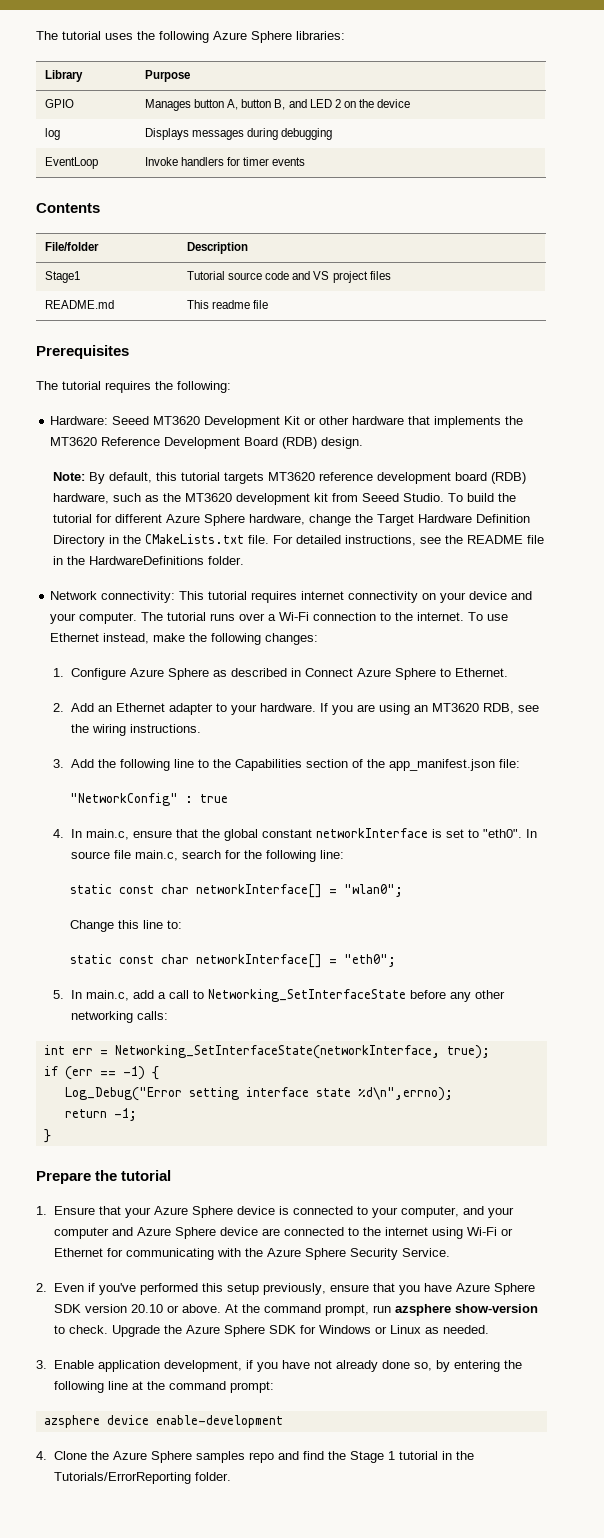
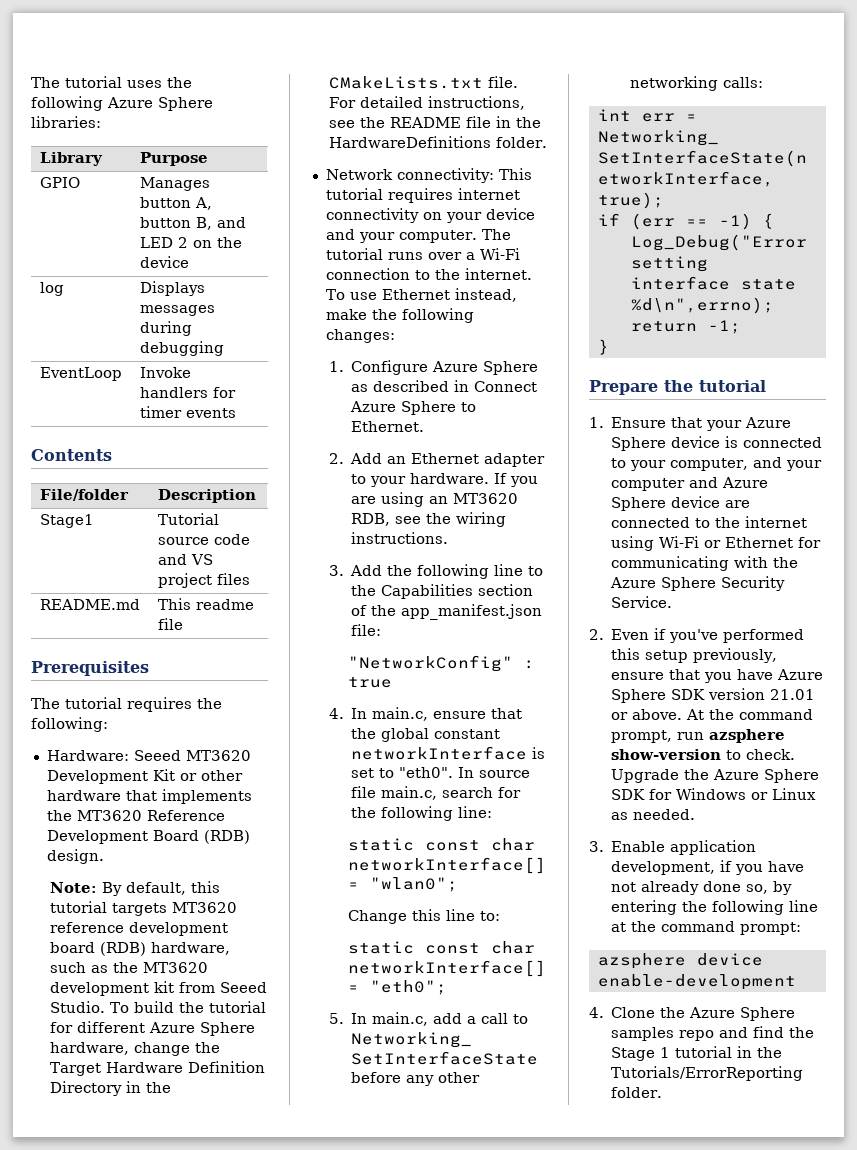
[130,1304,163,1313] 20.10 -> [770,689,816,700] 21.01

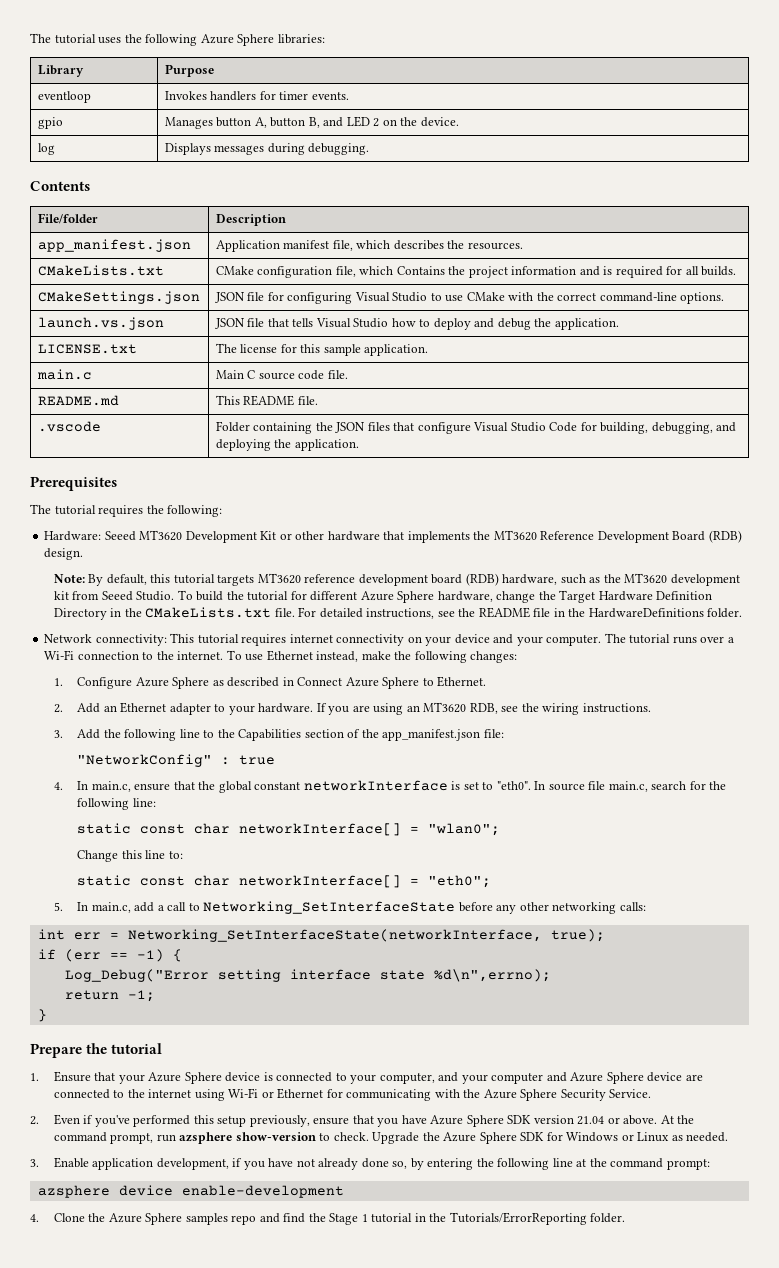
[39,177,80,188] GPIO -> [37,91,91,103] [164,91,349,101] [37,117,63,129] eventloop | Invokes handlers for timer events. // gpio
[139,256,189,268] device -> [420,117,459,127] device.
[139,341,224,356] [39,367,122,381] [139,367,191,378] [139,387,236,398] [139,406,236,418] [31,449,112,461] [39,489,129,501] [157,489,256,503] [39,514,94,528] [157,513,219,525] [157,534,250,545] [157,554,213,565] [157,573,250,588] [39,599,140,610] [157,598,254,610] [157,618,183,630] debugging // EventLoop | Invoke handlers for timer events // Contents // File/folder | Description // Stage1 | Tutorial source code and VS project files // README.md | This readme file -> [308,143,370,155] [30,181,90,191] [37,213,98,224] [215,214,286,226] [37,239,191,252] [215,240,523,252] [37,265,164,276] [215,266,737,278] [37,291,200,304] [214,292,725,304] [37,317,164,330] [214,318,619,330] [37,344,137,354] [215,343,429,356] [36,369,92,380] [215,370,348,380] [37,395,119,406] [215,395,318,406] [37,421,101,432] [215,421,737,434] [215,439,359,451] debugging. // Contents // File/folder | Description // app_manifest.json | Application manifest file, which describes the resources. // CMakeLists.txt | CMake configuration file, which Contains the project information and is required for all builds. // CMakeSettings.json | JSON file for configuring Visual Studio to use CMake with the correct command-line options. // launch.vs.json | JSON file that tells Visual Studio how to deploy and debug the application. // LICENSE.txt | The license for this sample application. // main.c | Main C source code file. // README.md | This README file. // .vscode | Folder containing the JSON files that configure Visual Studio Code for building, debugging, and deploying the application.
[770,689,816,700] 21.01 -> [577,1116,605,1125] 21.04

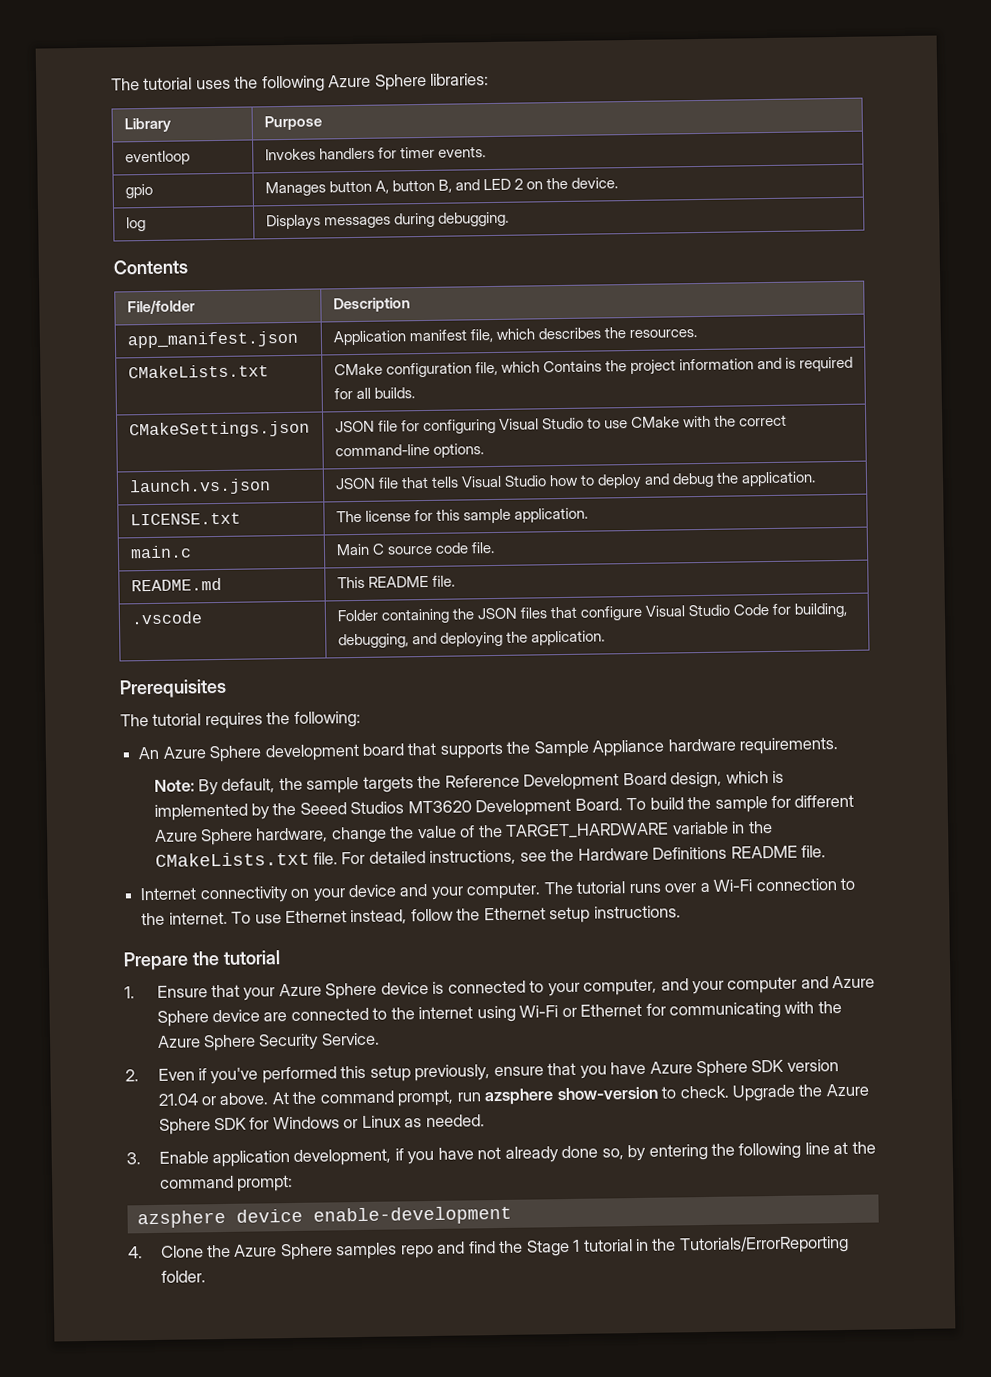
[44,530,742,543] [44,548,84,560] [53,573,740,586] [53,591,175,601] Hardware: Seeed MT3620 Development Kit or other hardware that implements the MT3620 Reference Development Board (RDB) design. // Note: By default, this tutorial targets MT3620 reference development board (RDB) hardware, such as the MT3620 development kit from Seeed Studio. -> [138,737,839,763] [153,770,785,796] [153,798,623,821] An Azure Sphere development board that supports the Sample Appliance hardware requirements. // Note: By default, the sample targets the Reference Development Board design, which is implemented by the Seeed Studios MT3620 Development Board.
[247,591,289,601] tutorial -> [714,796,768,813] sample
[559,590,713,603] [53,608,107,620] Target Hardware Definition Directory -> [416,821,729,839] value of the TARGET_HARDWARE variable
[478,607,743,618] [44,633,333,646] README file in the HardwareDefinitions folder. // Network connectivity: This tutorial requires internet -> [577,845,827,861] [140,887,198,901] Hardware Definitions README file. // Internet
[361,651,518,663] [53,676,487,689] [53,702,651,715] [53,729,504,741] [77,754,276,767] [53,780,727,793] [77,798,156,810] [77,823,501,836] [77,850,183,862] [77,875,492,888] [53,901,646,914] [37,929,605,942] [37,949,182,962] [64,969,551,982] [64,990,155,1002] [37,1009,47,1022] make the following changes: // 1. Configure Azure Sphere as described in Connect Azure Sphere to Ethernet. // 2. Add an Ethernet adapter to your hardware. If you are using an MT3620 RDB, see the wiring instructions. // 3. Add the following line to the Capabilities section of the app_manifest.json file: // "NetworkConfig" : true // 4. In main.c, ensure that the global constant networkInterface is set to "eth0". In source file main.c, search for the following line: // static const char networkInterface[] = "wlan0"; // Change this line to: // static const char networkInterface[] = "eth0"; // 5. In main.c, add a call to Networking_SetInterfaceState before any other networking calls: // int err = Networking_SetInterfaceState(networkInterface, true); // if (err == -1) { // Log_Debug("Error setting interface state %d\n",errno); // return -1; // } -> [410,905,681,924] follow the Ethernet setup instructions.

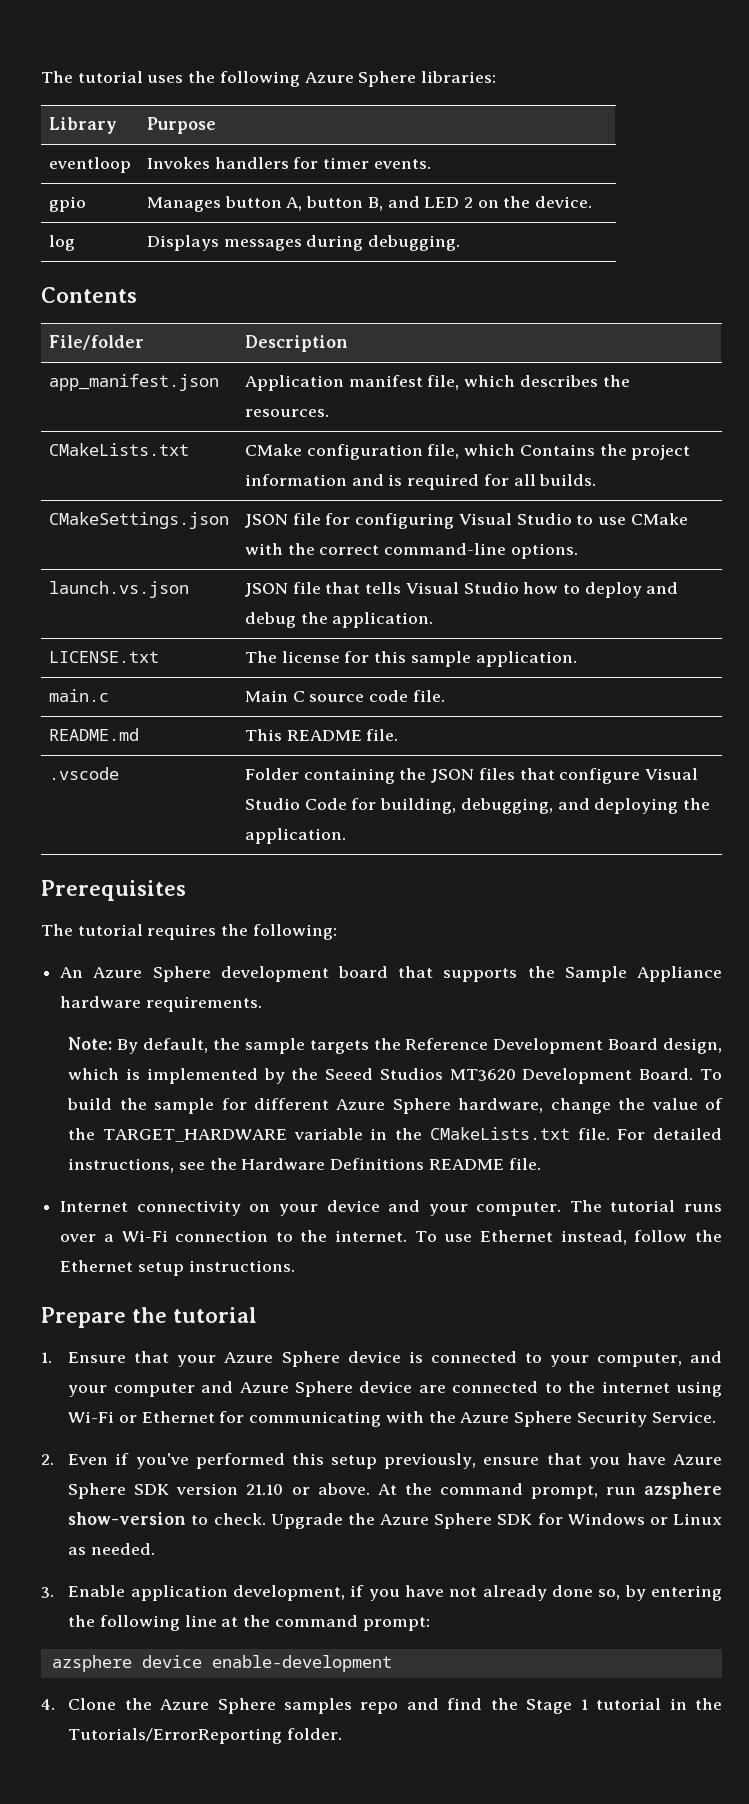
[157,1093,199,1106] 21.04 -> [246,1484,284,1495] 21.10

